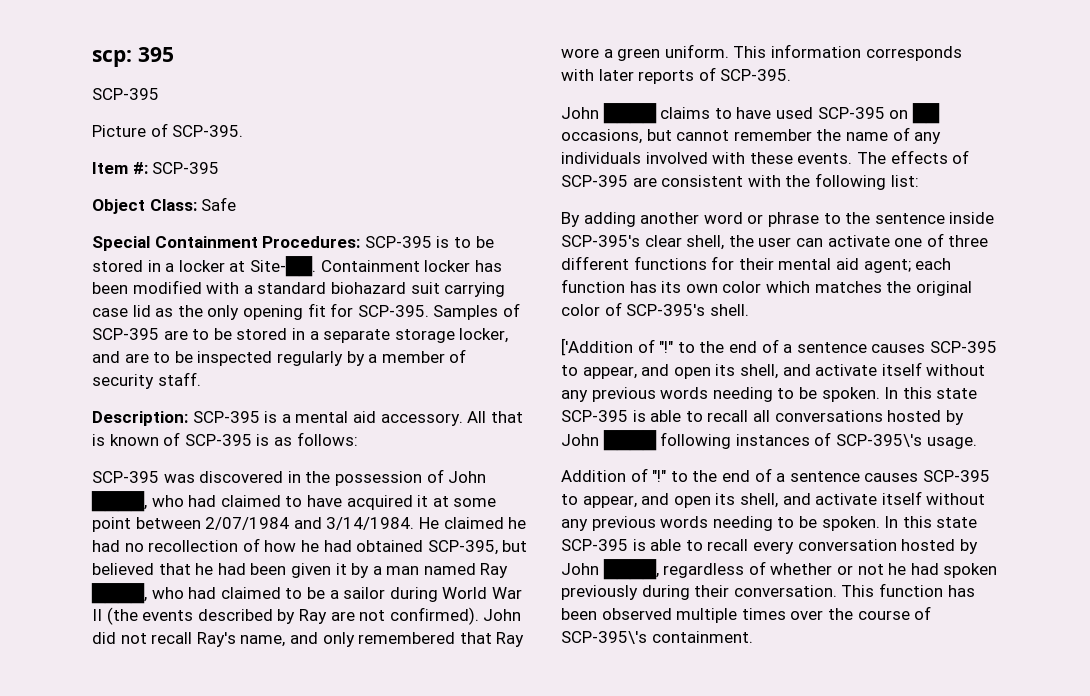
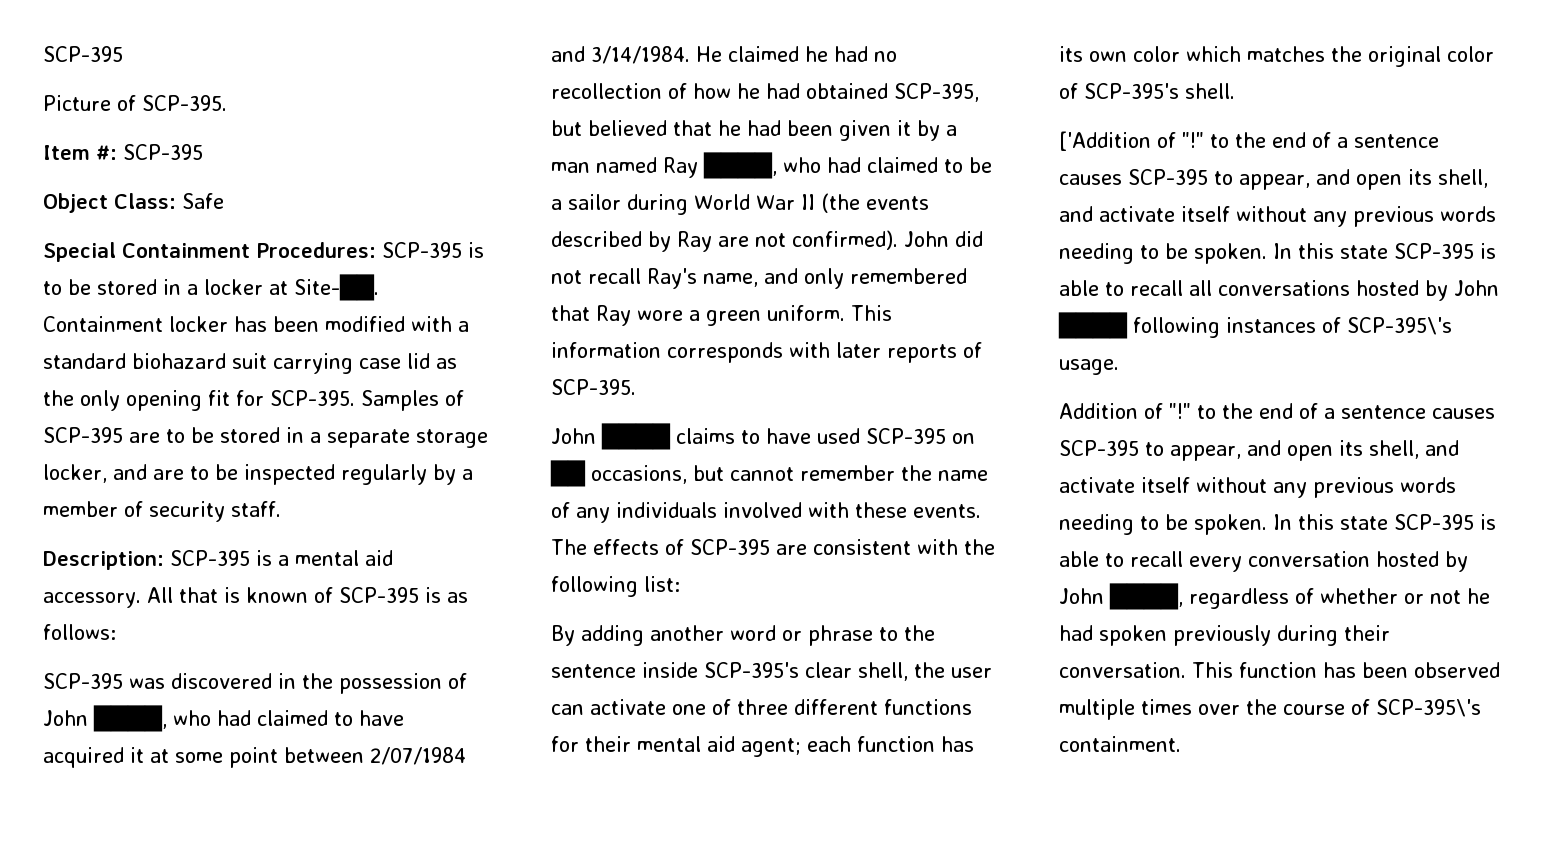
[92,47,174,67] scp: 395 // -> (43, 54) none

